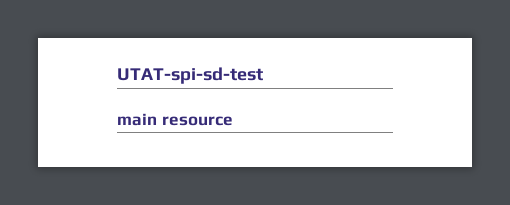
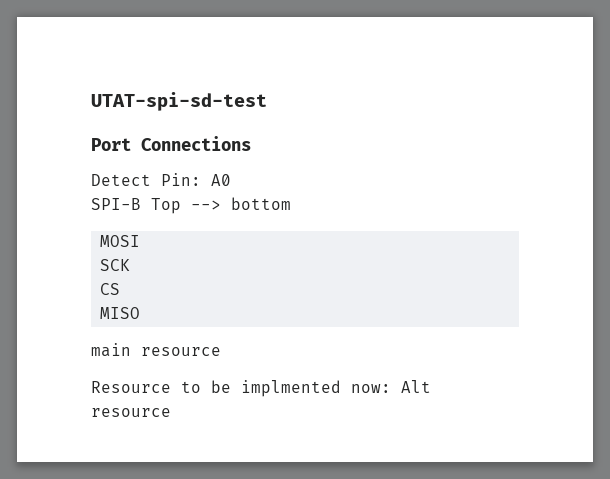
[117,113,157,126] main -> [91,136,251,151] [91,173,231,186] [91,197,291,214] [100,235,141,247] [100,259,131,271] [100,283,121,295] [100,307,141,319] [91,343,221,357] [91,380,431,397] Port Connections // Detect Pin: A0 // SPI-B Top --> bottom // MOSI // SCK // CS // MISO // main resource // Resource to be implmented now: Alt

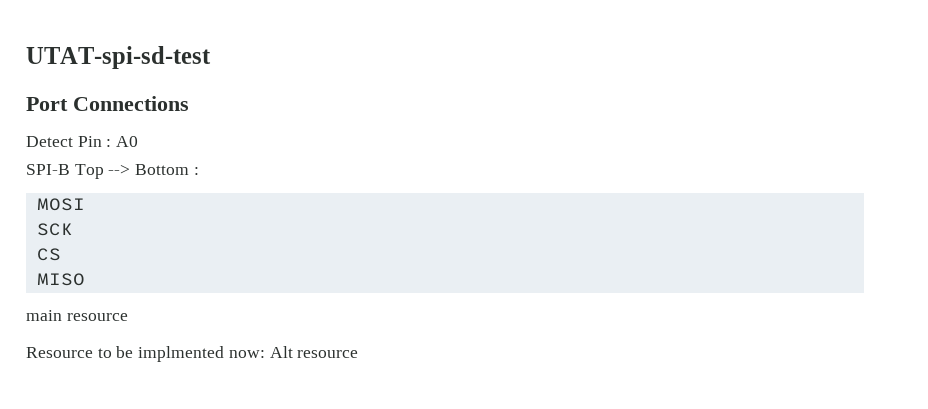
[161,173,201,186] Pin: -> [77,136,112,147] Pin :
[231,197,291,210] bottom -> [135,164,199,175] Bottom :

